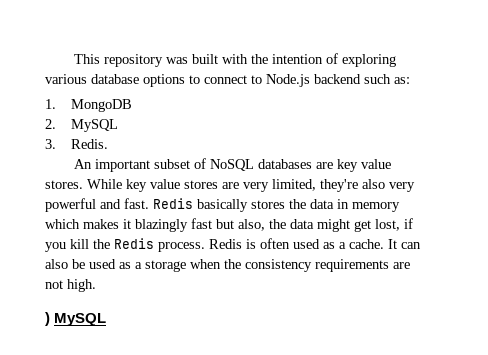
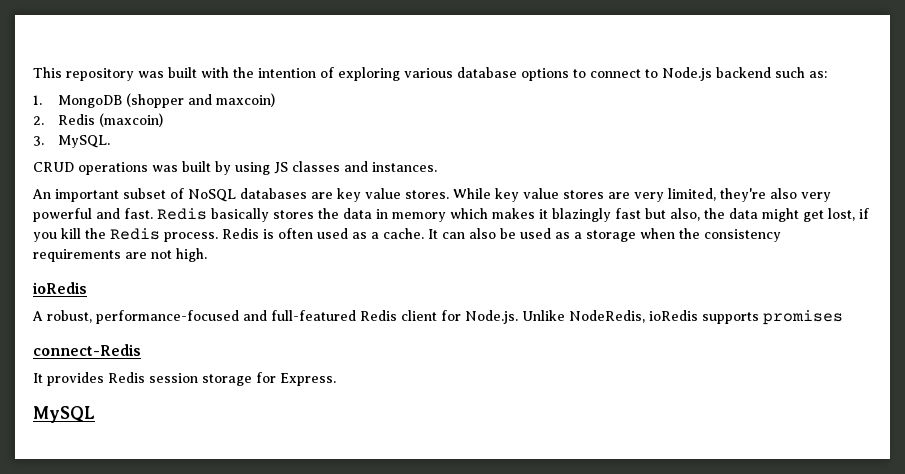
(132, 105) none -> [126,93,276,108] (shopper and maxcoin)
[70,119,118,132] MySQL -> [58,113,164,127] Redis (maxcoin)
[70,139,108,149] Redis. -> [58,135,111,148] [33,161,437,175] MySQL. // CRUD operations was built by using JS classes and instances.
[45,312,50,326] ) -> [32,282,87,294] [32,310,843,325] [33,344,141,356] [33,372,336,386] ioRedis // A robust, performance-focused and full-featured Redis client for Node.js. Unlike NodeRedis, ioRedis supports promises // connect-Redis // It provides Redis session storage for Express. //

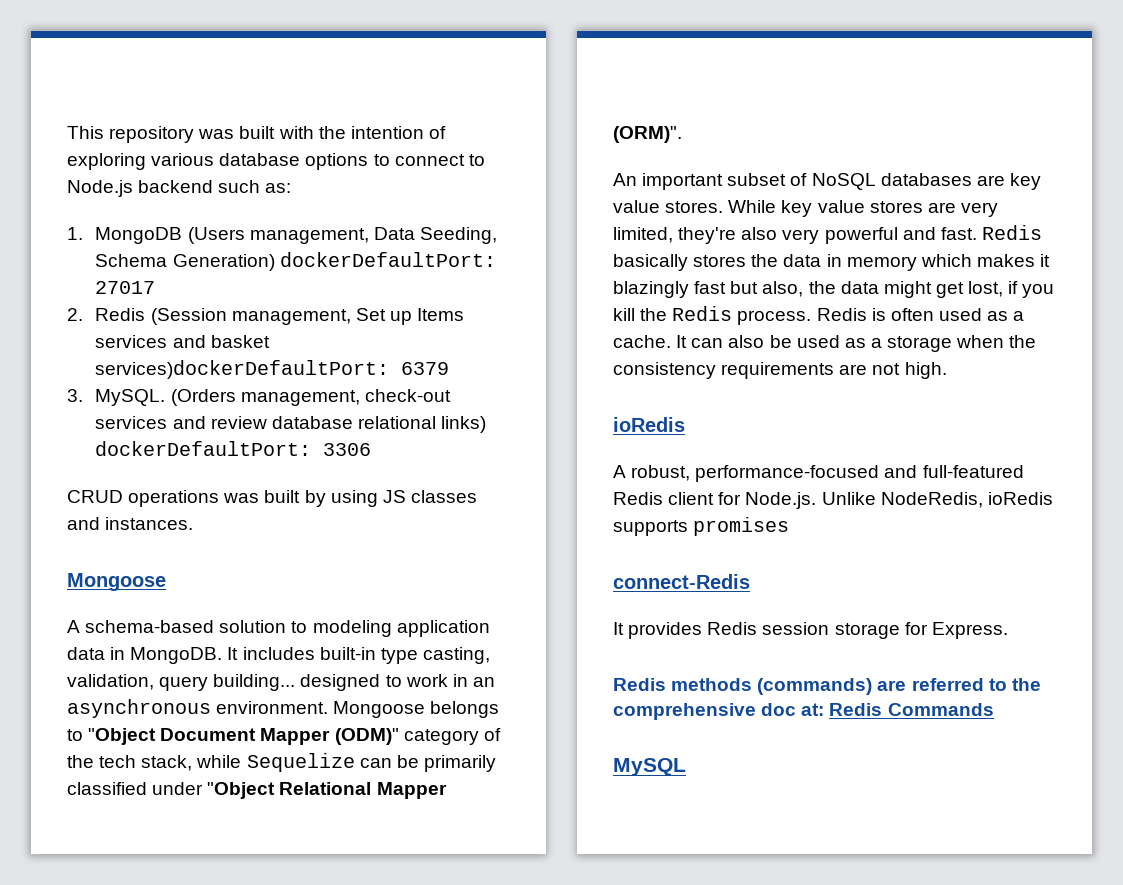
[126,93,276,108] [33,113,164,127] [33,135,111,148] (shopper and maxcoin) // 2. Redis (maxcoin) // 3. MySQL. -> [187,227,497,244] [95,252,496,271] [95,281,156,294] [67,308,465,325] [95,335,270,348] [95,360,450,379] [67,389,451,406] [95,416,487,433] [95,441,372,456] (Users management, Data Seeding, Schema Generation) dockerDefaultPort: 27017 // 2. Redis (Session management, Set up Items services and basket services)dockerDefaultPort: 6379 // 3. MySQL. (Orders management, check-out services and review database relational links) dockerDefaultPort: 3306
(437, 167) none -> [67,573,166,591] [67,620,490,637] [67,647,490,664] [67,674,495,691] [67,699,500,718] [67,728,501,745] [67,753,496,772] [67,782,447,799] [613,126,682,143] // Mongoose // A schema-based solution to modeling application data in MongoDB. It includes built-in type casting, validation, query building... designed to work in an asynchronous environment. Mongoose belongs to "Object Document Mapper (ODM)" category of the tech stack, while Sequelize can be primarily classified under "Object Relational Mapper (ORM)".
(336, 379) none -> [613,678,1041,695] [613,703,994,720] // Redis methods (commands) are referred to the comprehensive doc at: Redis Commands

